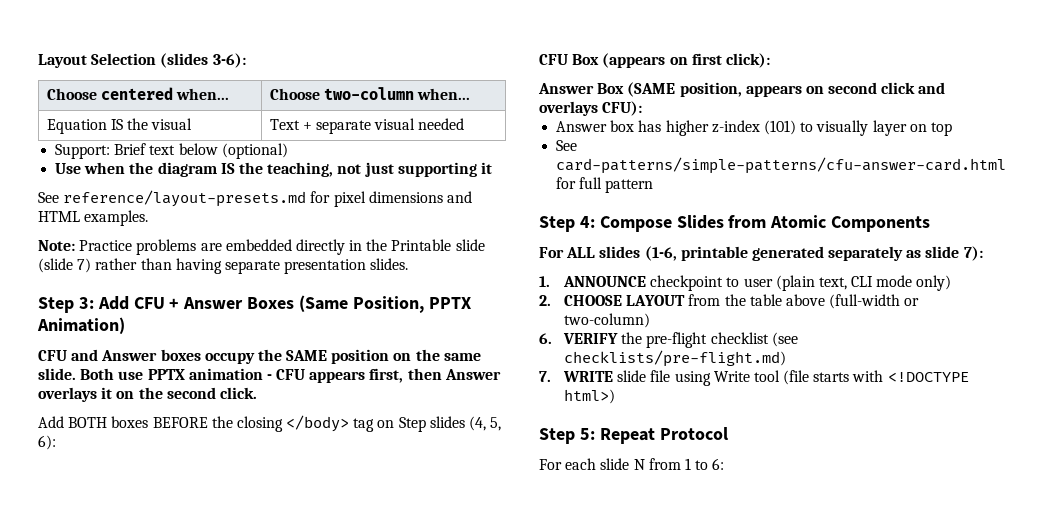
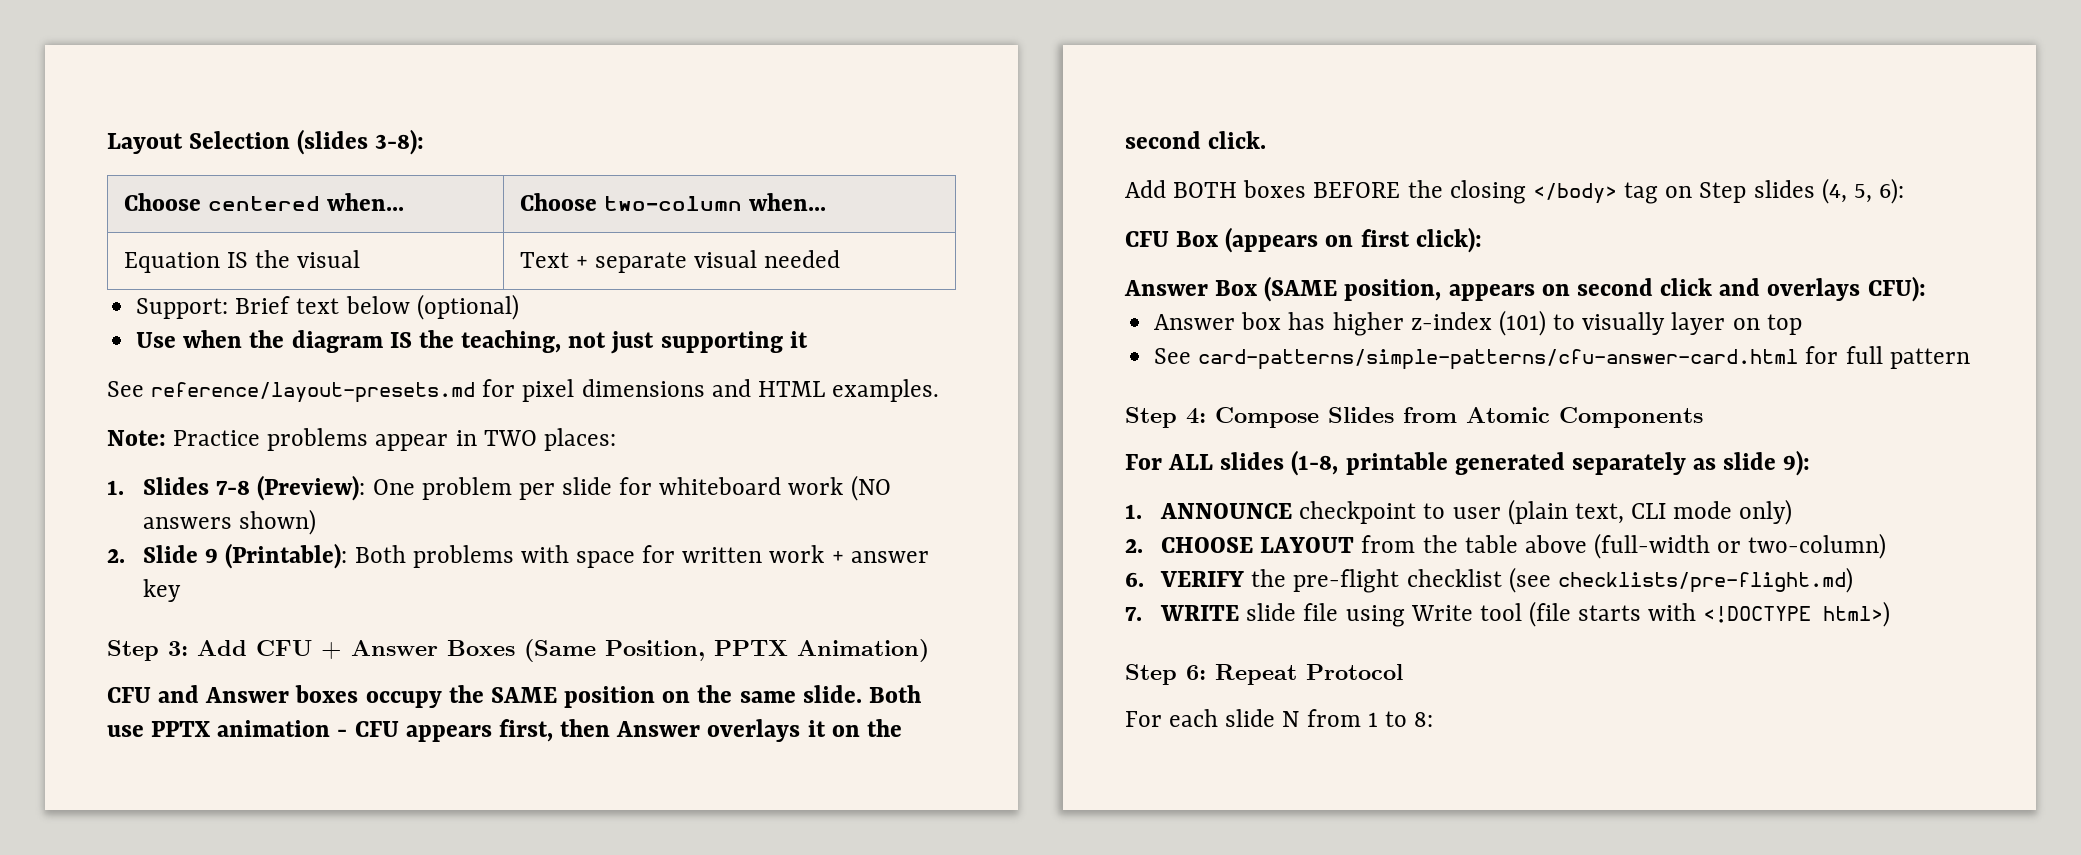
[212,53,246,68] 3-6): -> [375,129,425,155] 3-8):
[200,239,485,255] [38,258,409,274] are embedded directly in the Printable slide (slide 7) rather than having separate presentation slides. -> [375,428,616,451] [107,475,891,501] [143,509,317,535] [107,543,929,569] [143,579,182,602] appear in TWO places: // 1. Slides 7-8 (Preview): One problem per slide for whiteboard work (NO answers shown) // 2. Slide 9 (Printable): Both problems with space for written work + answer key
[644,246,677,261] (1-6, -> [1291,450,1339,476] (1-8,
[963,246,983,261] 7): -> [1783,450,1811,476] 9):
[579,428,595,440] 5: -> [1186,665,1206,680] 6:
[712,458,725,470] 6: -> [1414,712,1434,727] 8:

